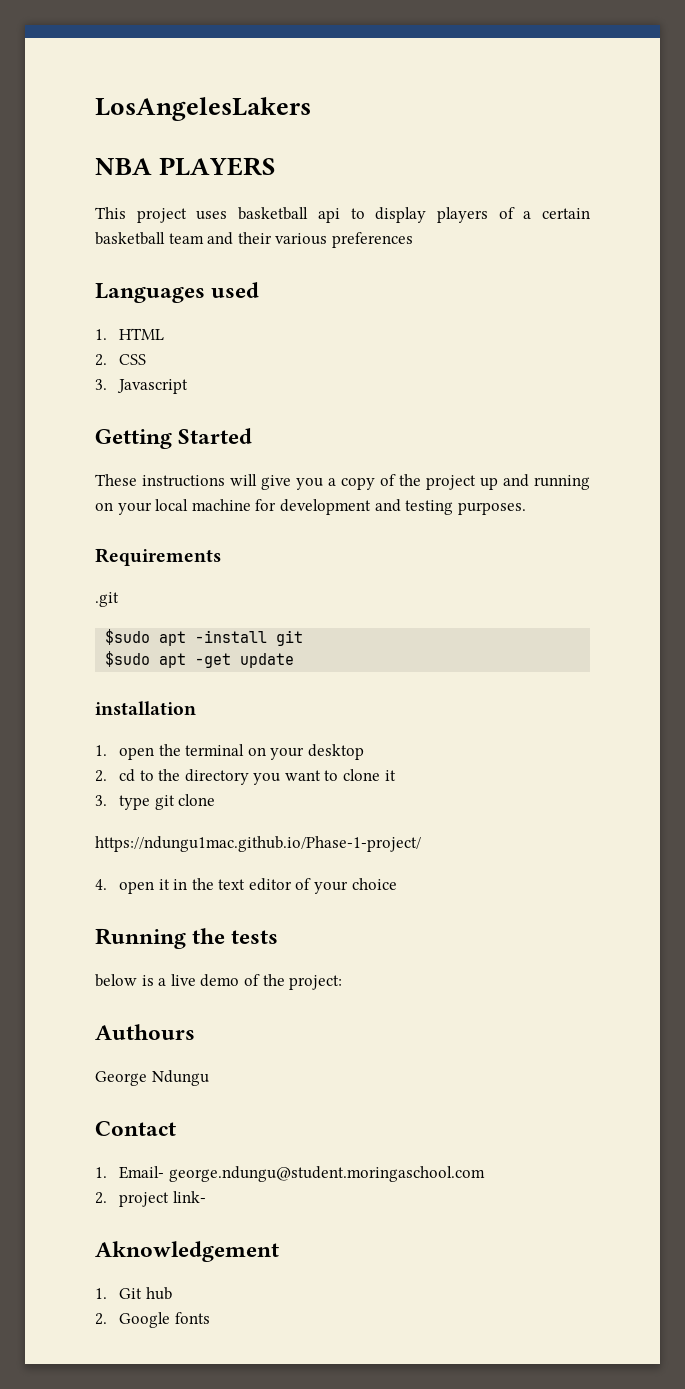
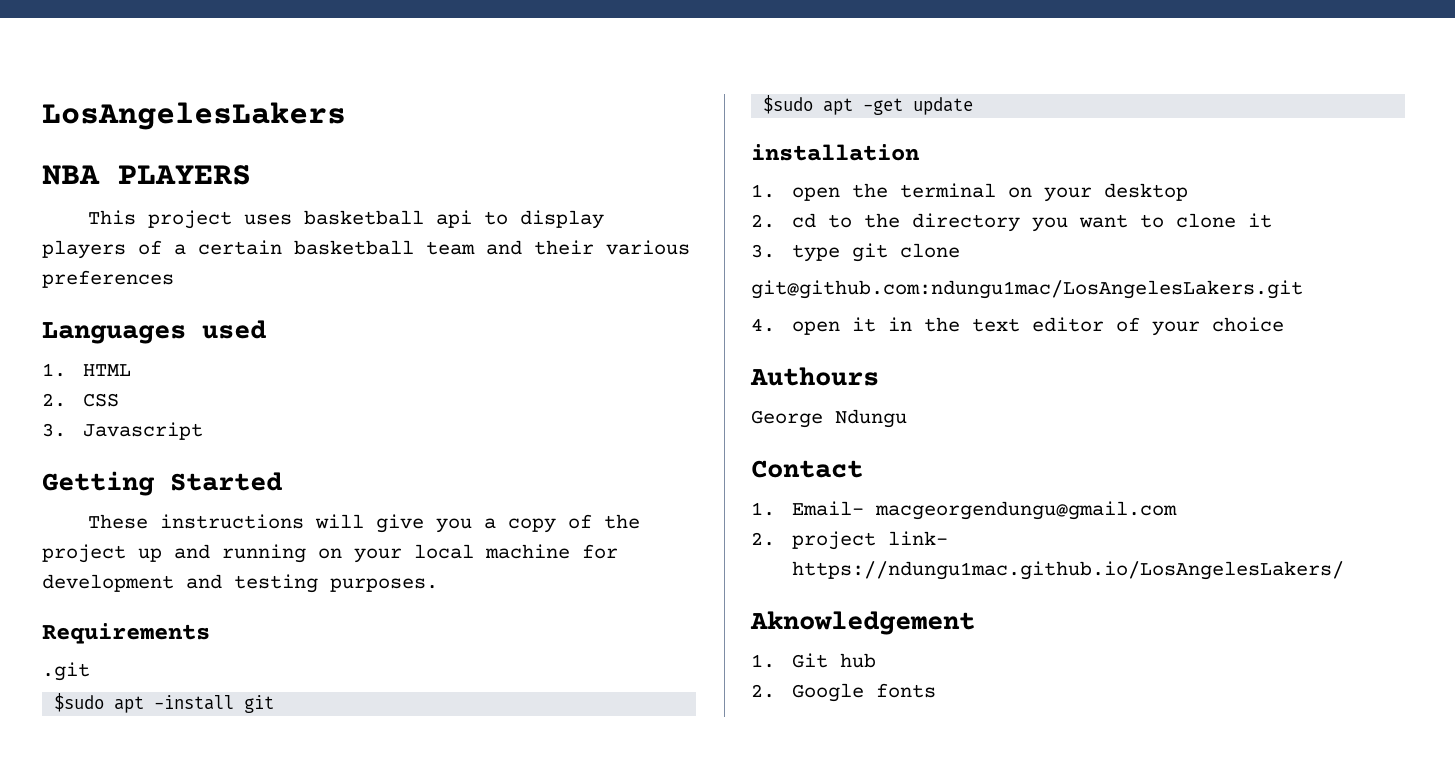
[95,836,421,852] https://ndungu1mac.github.io/Phase-1-project/ -> [751,280,1303,299] git@github.com:ndungu1mac/LosAngelesLakers.git
[95,928,279,949] [95,974,343,990] // Running the tests // below is a live demo of the project: -> (1284, 324) none
[168,1166,485,1182] george.ndungu@student.moringaschool.com -> [874,501,1177,520] macgeorgendungu@gmail.com
(206, 1197) none -> [791,561,1344,580] https://ndungu1mac.github.io/LosAngelesLakers/

